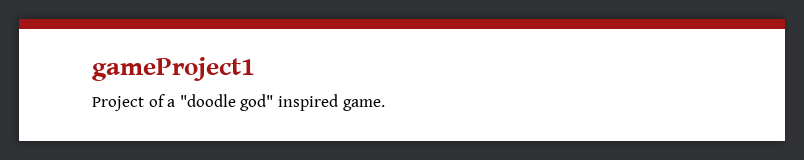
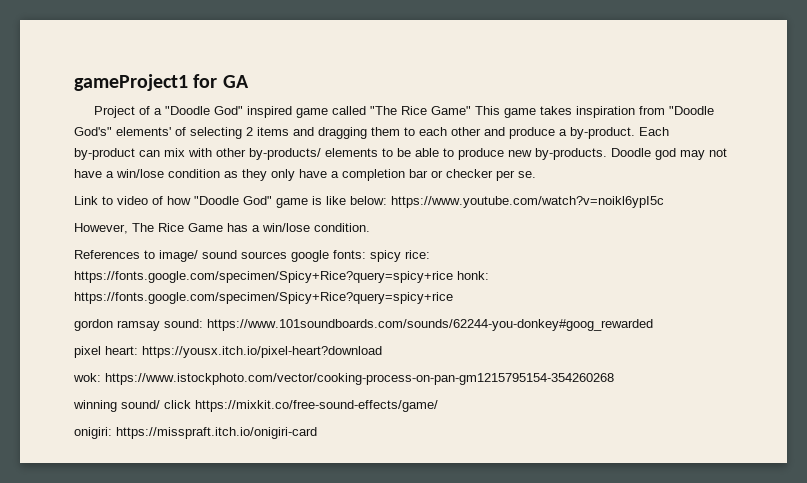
(255, 69) none -> [193,74,249,88] for GA
[179,94,385,111] "doodle god" inspired game. -> [165,106,715,118] [74,127,669,139] [74,148,727,160] [74,169,536,181] [74,196,664,208] [74,223,370,234] [74,250,430,262] [74,271,489,283] [74,292,453,304] [74,319,653,331] [74,346,382,358] [73,373,614,385] [73,400,438,412] [74,427,317,439] "Doodle God" inspired game called "The Rice Game" This game takes inspiration from "Doodle God's" elements' of selecting 2 items and dragging them to each other and produce a by-product. Each by-product can mix with other by-products/ elements to be able to produce new by-products. Doodle god may not have a win/lose condition as they only have a completion bar or checker per se. // Link to video of how "Doodle God" game is like below: https://www.youtube.com/watch?v=noikl6ypI5c // However, The Rice Game has a win/lose condition. // References to image/ sound sources google fonts: spicy rice: https://fonts.google.com/specimen/Spicy+Rice?query=spicy+rice honk: https://fonts.google.com/specimen/Spicy+Rice?query=spicy+rice // gordon ramsay sound: https://www.101soundboards.com/sounds/62244-you-donkey#goog_rewarded // pixel heart: https://yousx.itch.io/pixel-heart?download // wok: https://www.istockphoto.com/vector/cooking-process-on-pan-gm1215795154-354260268 // winning sound/ click https://mixkit.co/free-sound-effects/game/ // onigiri: https://misspraft.itch.io/onigiri-card

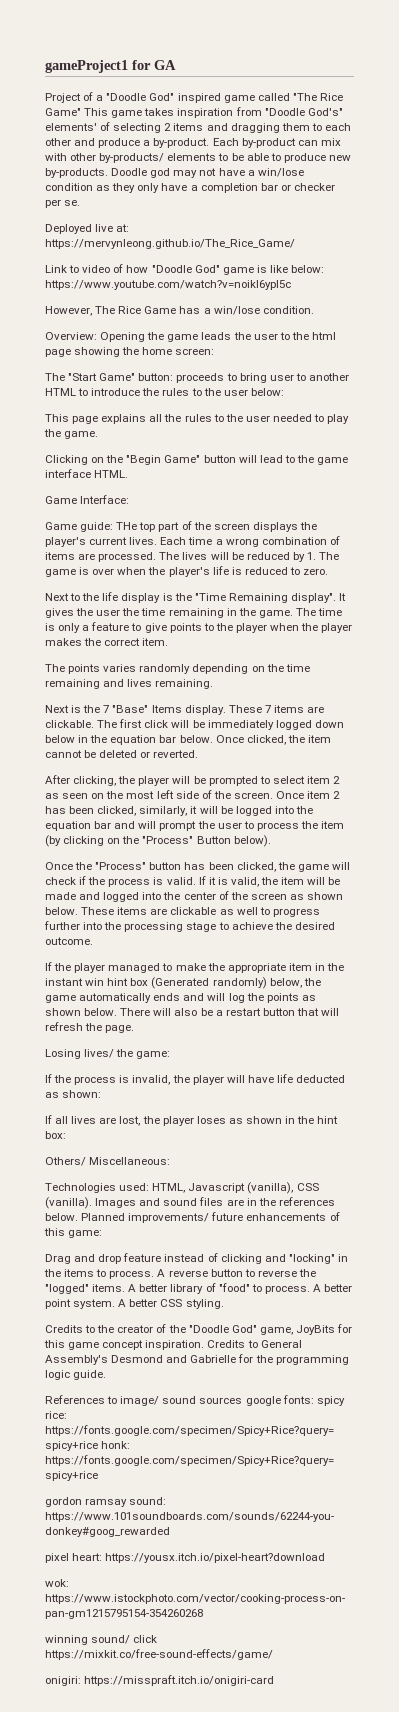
(536, 174) none -> [45,224,130,234] [45,239,295,249] // Deployed live at: https://mervynleong.github.io/The_Rice_Game/
(370, 227) none -> [45,332,336,342] [45,347,215,357] [45,373,349,383] [45,388,284,396] [45,414,350,424] [44,429,99,439] [45,455,349,465] [45,469,129,478] [45,495,130,504] [45,521,317,532] [45,536,340,547] [45,552,340,562] [45,566,329,577] [45,592,347,603] [45,608,343,618] [45,622,353,633] [45,638,169,646] [45,664,310,674] [45,679,214,689] [45,705,325,715] [45,719,344,730] [45,735,331,745] [45,750,199,758] [45,775,341,786] [45,790,341,799] [45,806,313,816] [45,821,345,831] [45,835,271,847] [45,862,350,872] [45,876,341,887] [45,891,344,902] [45,907,320,917] [44,921,335,932] [45,937,93,945] [45,962,345,973] [45,977,321,989] [45,993,316,1003] [45,1008,340,1016] [45,1022,135,1033] [45,1049,171,1059] [45,1074,346,1085] [45,1090,102,1098] [45,1115,339,1126] [45,1131,66,1139] [45,1157,171,1166] [45,1182,319,1194] [45,1197,335,1209] [45,1212,340,1223] [44,1228,103,1238] [45,1253,348,1264] [44,1269,316,1279] [45,1283,353,1294] [45,1299,224,1309] [45,1324,353,1335] [44,1340,302,1350] [45,1354,349,1365] [45,1370,107,1380] // Overview: Opening the game leads the user to the html page showing the home screen: // The "Start Game" button: proceeds to bring user to another HTML to introduce the rules to the user below: // This page explains all the rules to the user needed to play the game. // Clicking on the "Begin Game" button will lead to the game interface HTML. // Game Interface: // Game guide: THe top part of the screen displays the player's current lives. Each time a wrong combination of items are processed. The lives will be reduced by 1. The game is over when the player's life is reduced to zero. // Next to the life display is the "Time Remaining display". It gives the user the time remaining in the game. The time is only a feature to give points to the player when the player makes the correct item. // The points varies randomly depending on the time remaining and lives remaining. // Next is the 7 "Base" Items display. These 7 items are clickable. The first click will be immediately logged down below in the equation bar below. Once clicked, the item cannot be deleted or reverted. // After clicking, the player will be prompted to select item 2 as seen on the most left side of the screen. Once item 2 has been clicked, similarly, it will be logged into the equation bar and will prompt the user to process the item (by clicking on the "Process" Button below). // Once the "Process" button has been clicked, the game will check if the process is valid. If it is valid, the item will be made and logged into the center of the screen as shown below. These items are clickable as well to progress further into the processing stage to achieve the desired outcome. // If the player managed to make the appropriate item in the instant win hint box (Generated randomly) below, the game automatically ends and will log the points as shown below. There will also be a restart button that will refresh the page. // Losing lives/ the game: // If the process is invalid, the player will have life deducted as shown: // If all lives are lost, the player loses as shown in the hint box: // Others/ Miscellaneous: // Technologies used: HTML, Javascript (vanilla), CSS (vanilla). Images and sound files are in the references below. Planned improvements/ future enhancements of this game: // Drag and drop feature instead of clicking and "locking" in the items to process. A reverse button to reverse the "logged" items. A better library of "food" to process. A better point system. A better CSS styling. // Credits to the creator of the "Doodle God" game, JoyBits for this game concept inspiration. Credits to General Assembly's Desmond and Gabrielle for the programming logic guide.

